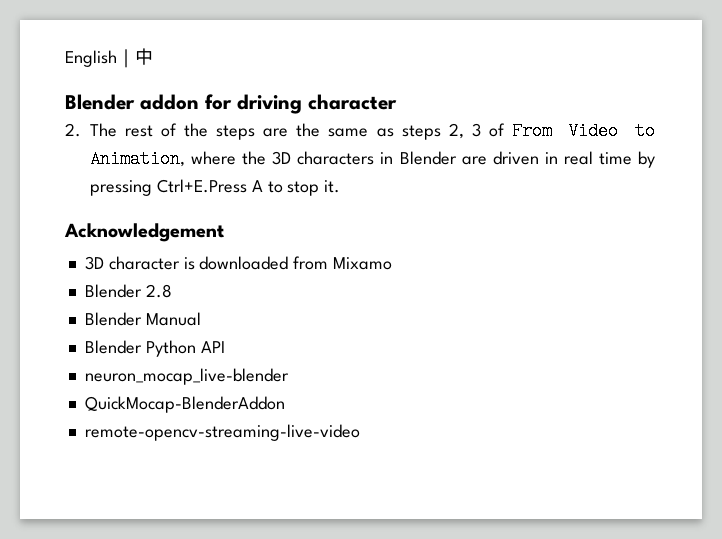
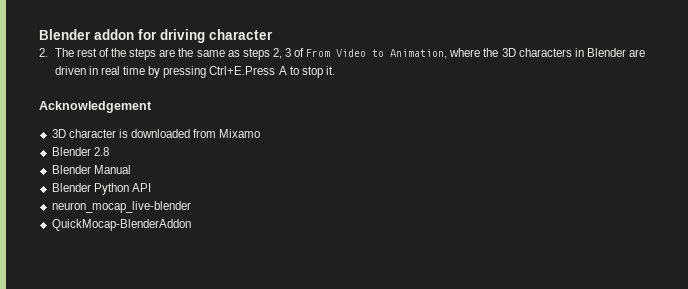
[65,48,153,68] English｜中 // -> (39, 34) none
[84,424,360,441] // remote-opencv-streaming-live-video -> (191, 225) none

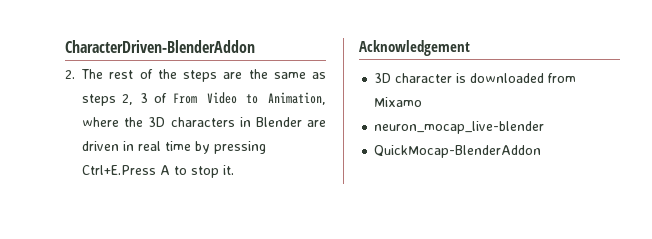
[39,29,273,43] Blender addon for driving character -> [65,40,255,53] CharacterDriven-BlenderAddon
[51,147,109,156] [51,165,131,174] [51,183,151,195] // Blender 2.8 // Blender Manual // Blender Python API -> (423, 102) none

